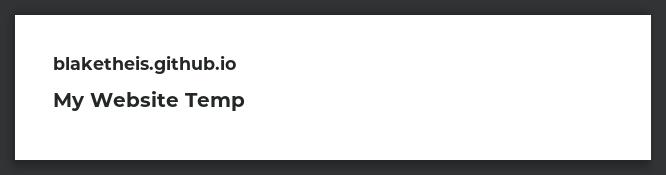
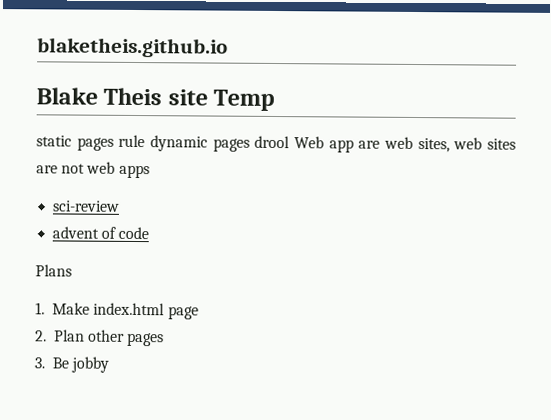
[53,91,245,111] My Website Temp -> [36,87,276,111] [36,134,517,153] [36,161,150,179] [52,200,121,212] [52,226,150,240] [35,264,72,277] [35,302,199,320] [35,329,165,347] [34,356,109,373] Blake Theis site Temp // static pages rule dynamic pages drool Web app are web sites, web sites are not web apps // sci-review // advent of code // Plans // 1. Make index.html page // 2. Plan other pages // 3. Be jobby

